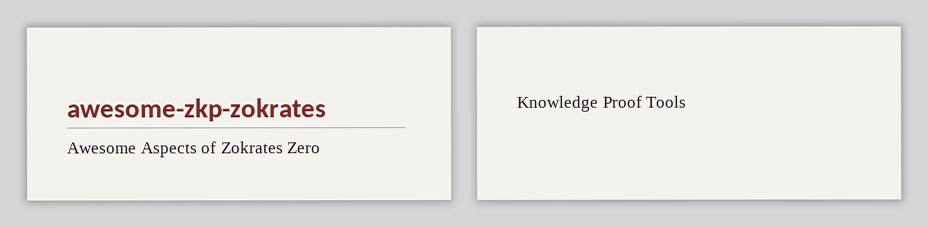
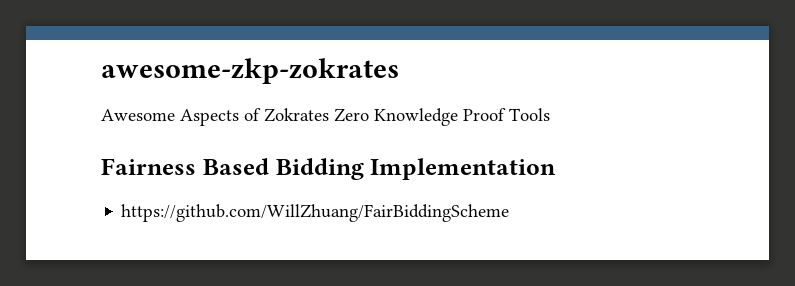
(687, 101) none -> [101,158,557,180] [121,204,510,222] // Fairness Based Bidding Implementation // https://github.com/WillZhuang/FairBiddingScheme

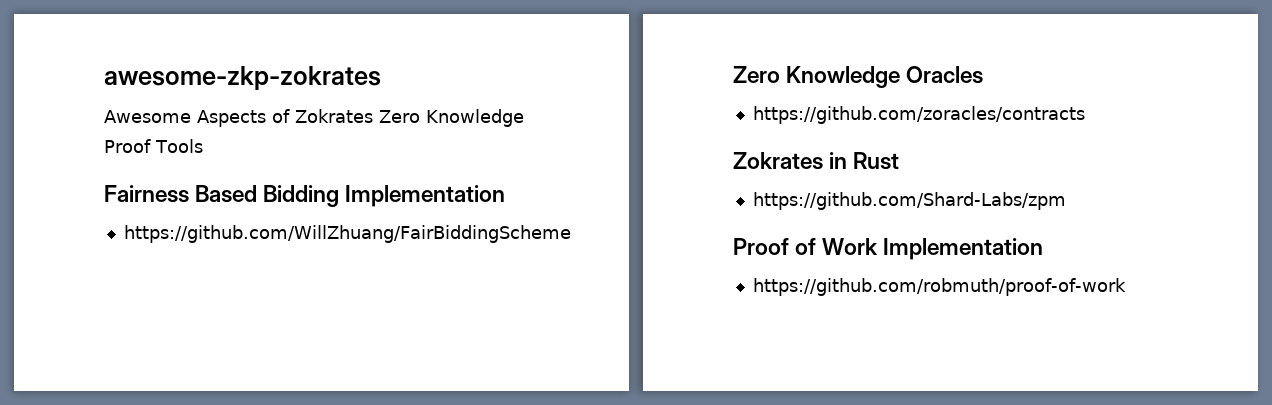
(510, 213) none -> [733,66,984,88] [752,106,1085,124] [733,152,900,170] [752,192,1066,210] [733,238,1044,260] [752,278,1126,296] // Zero Knowledge Oracles // https://github.com/zoracles/contracts // Zokrates in Rust // https://github.com/Shard-Labs/zpm // Proof of Work Implementation // https://github.com/robmuth/proof-of-work

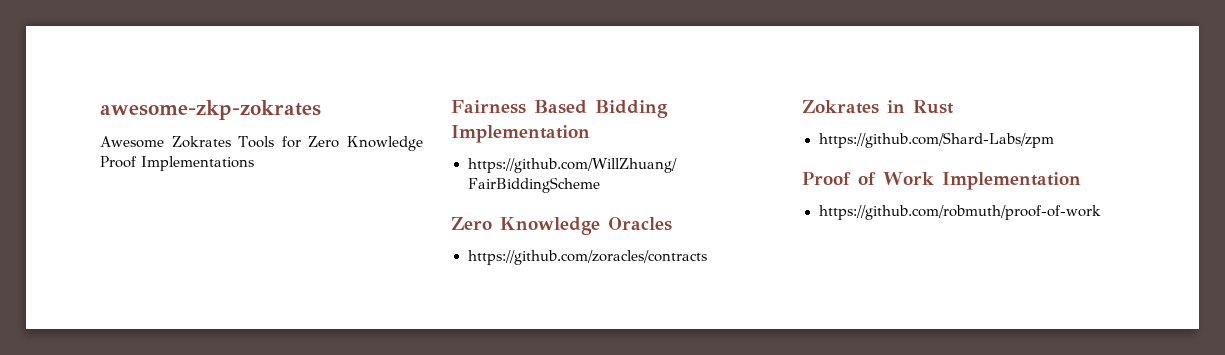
[196,109,373,127] Aspects of Zokrates -> [171,136,301,148] Zokrates Tools for
[155,139,203,153] Tools -> [141,156,254,171] Implementations

